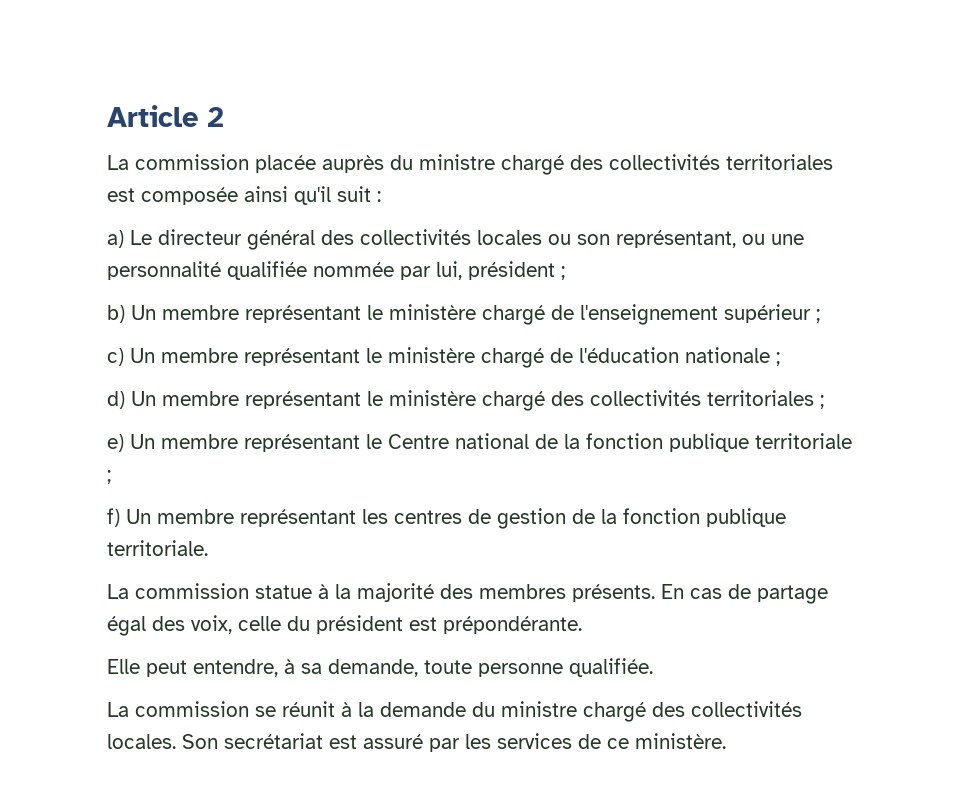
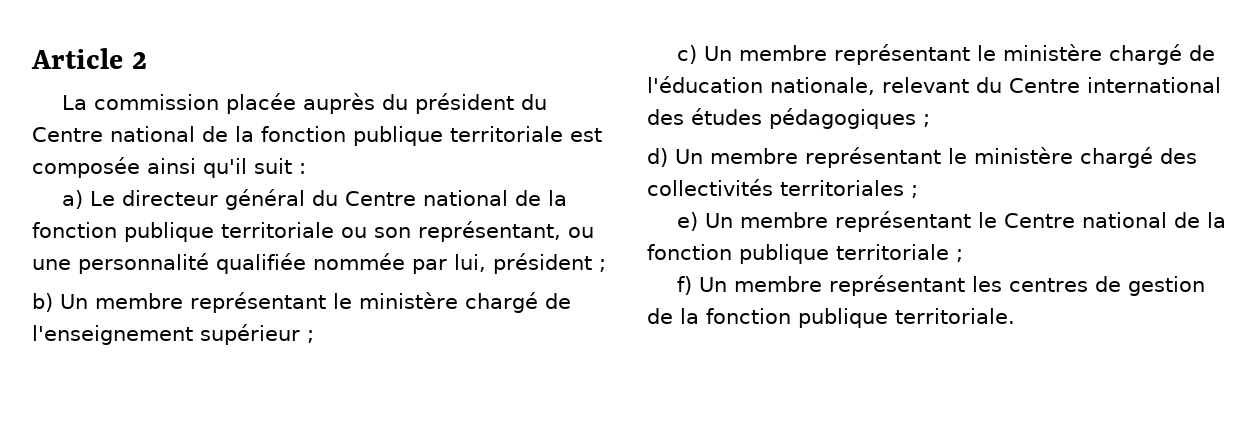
[419,154,833,175] ministre chargé des collectivités territoriales -> [415,93,548,114] [32,126,563,146] président du Centre national de la fonction publique territoriale
[321,229,542,245] des collectivités locales -> [312,190,568,206] [32,222,334,242] du Centre national de la fonction publique territoriale
[685,347,770,363] nationale -> [770,77,1221,95] [647,108,916,129] nationale, relevant du Centre international des études pédagogiques
[107,583,828,604] [107,615,582,636] [107,658,653,677] [107,701,802,722] [107,733,726,752] // La commission statue à la majorité des membres présents. En cas de partage égal des voix, celle du président est prépondérante. // Elle peut entendre, à sa demande, toute personne qualifiée. // La commission se réunit à la demande du ministre chargé des collectivités locales. Son secrétariat est assuré par les services de ce ministère. -> (1015, 316) none

